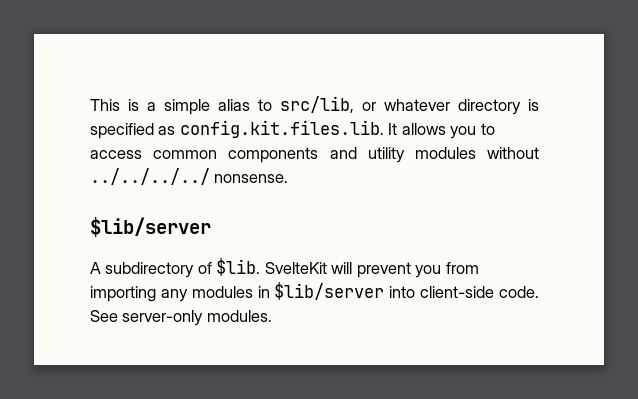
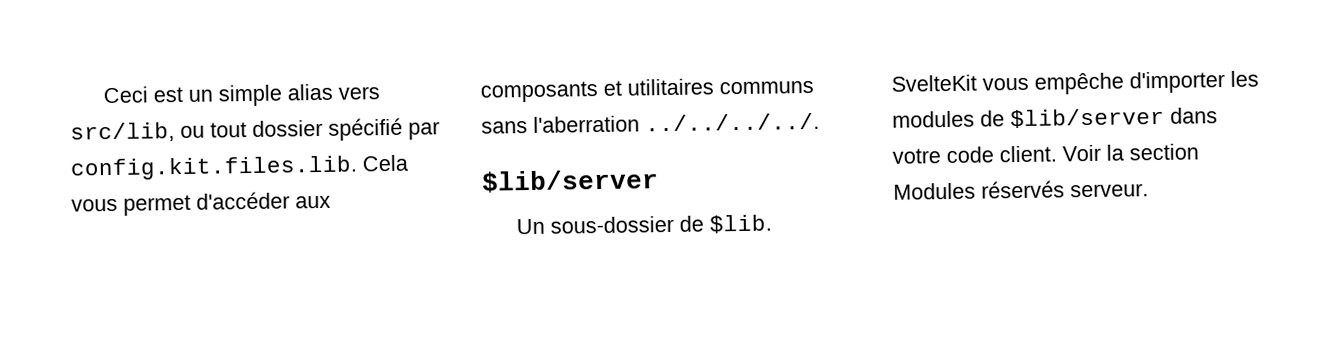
[90,96,539,115] [90,120,495,139] [90,147,539,163] [90,168,289,185] [90,217,211,237] [90,258,479,278] [90,282,539,302] [90,310,272,326] This is a simple alias to src/lib, or whatever directory is specified as config.kit.files.lib. It allows you to access common components and utility modules without ../../../../ nonsense. // $lib/server // A subdirectory of $lib. SvelteKit will prevent you from importing any modules in $lib/server into client-side code. See server-only modules. -> [102,83,380,107] [70,117,440,143] [70,154,408,181] [71,191,331,216] [480,78,814,103] [481,112,820,134] [481,169,659,193] [515,214,772,235] [891,70,1259,95] [892,107,1218,129] [892,143,1199,164] [893,180,1149,200] Ceci est un simple alias vers src/lib, ou tout dossier spécifié par config.kit.files.lib. Cela vous permet d'accéder aux composants et utilitaires communs sans l'aberration ../../../../. // $lib/server // Un sous-dossier de $lib. SvelteKit vous empêche d'importer les modules de $lib/server dans votre code client. Voir la section Modules réservés serveur.

